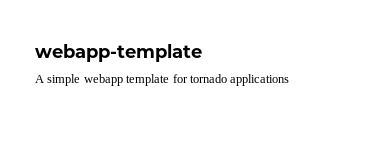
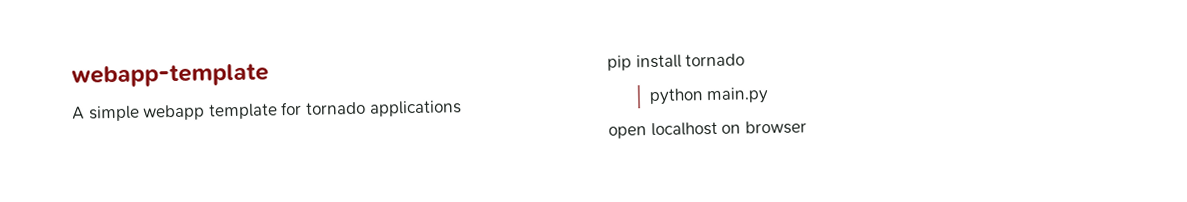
(290, 80) none -> [607,53,746,71] [648,87,770,106] [608,120,807,139] // pip install tornado // python main.py // open localhost on browser

